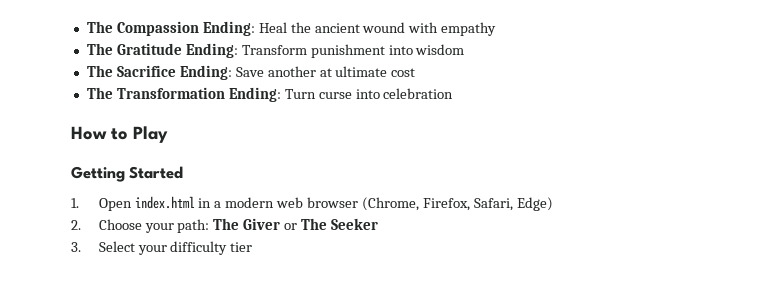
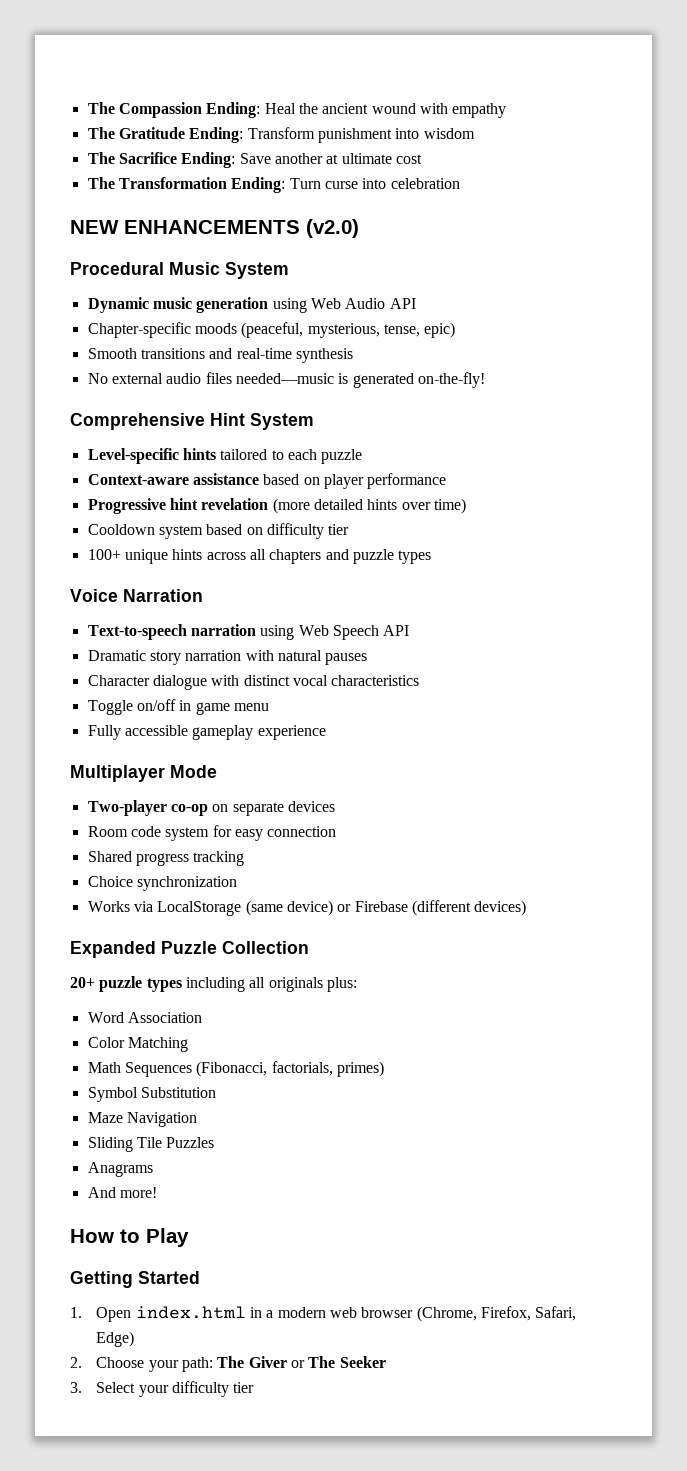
(454, 93) none -> [70,219,359,238] [70,262,289,279] [87,297,416,313] [87,322,456,338] [87,348,353,363] [87,372,485,388] [70,413,314,430] [87,448,363,464] [87,473,447,489] [87,498,466,514] [87,523,350,539] [87,549,432,564] [70,589,203,602] [87,624,410,640] [87,650,368,665] [87,675,420,690] [87,699,269,715] [87,725,326,740] [70,765,217,782] [87,800,335,816] [87,825,337,841] [87,851,245,866] [87,876,237,891] [87,900,527,916] [70,941,309,958] [70,976,357,992] [87,1012,202,1023] [87,1037,188,1052] [87,1061,384,1077] [87,1087,216,1102] [87,1112,197,1127] [87,1137,215,1152] [87,1162,153,1177] [87,1187,157,1198] // NEW ENHANCEMENTS (v2.0) // Procedural Music System // Dynamic music generation using Web Audio API // Chapter-specific moods (peaceful, mysterious, tense, epic) // Smooth transitions and real-time synthesis // No external audio files needed—music is generated on-the-fly! // Comprehensive Hint System // Level-specific hints tailored to each puzzle // Context-aware assistance based on player performance // Progressive hint revelation (more detailed hints over time) // Cooldown system based on difficulty tier // 100+ unique hints across all chapters and puzzle types // Voice Narration // Text-to-speech narration using Web Speech API // Dramatic story narration with natural pauses // Character dialogue with distinct vocal characteristics // Toggle on/off in game menu // Fully accessible gameplay experience // Multiplayer Mode // Two-player co-op on separate devices // Room code system for easy connection // Shared progress tracking // Choice synchronization // Works via LocalStorage (same device) or Firebase (different devices) // Expanded Puzzle Collection // 20+ puzzle types including all originals plus: // Word Association // Color Matching // Math Sequences (Fibonacci, factorials, primes) // Symbol Substitution // Maze Navigation // Sliding Tile Puzzles // Anagrams // And more!

